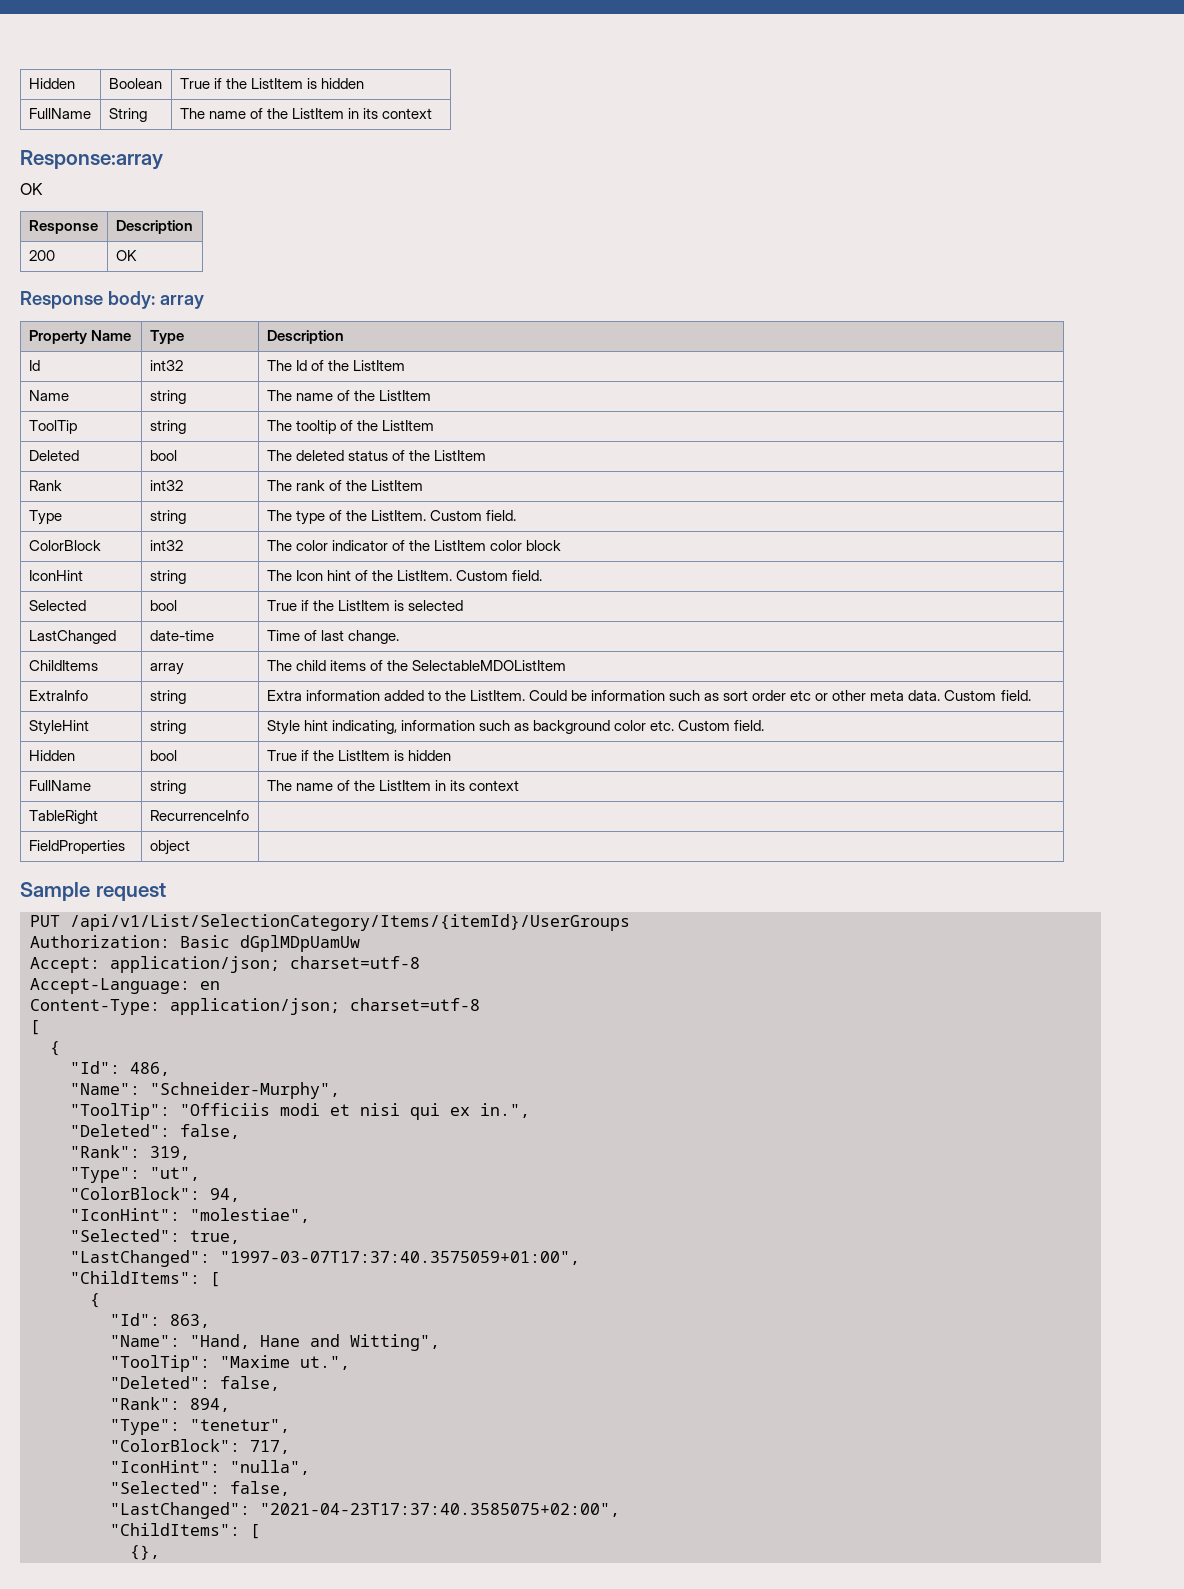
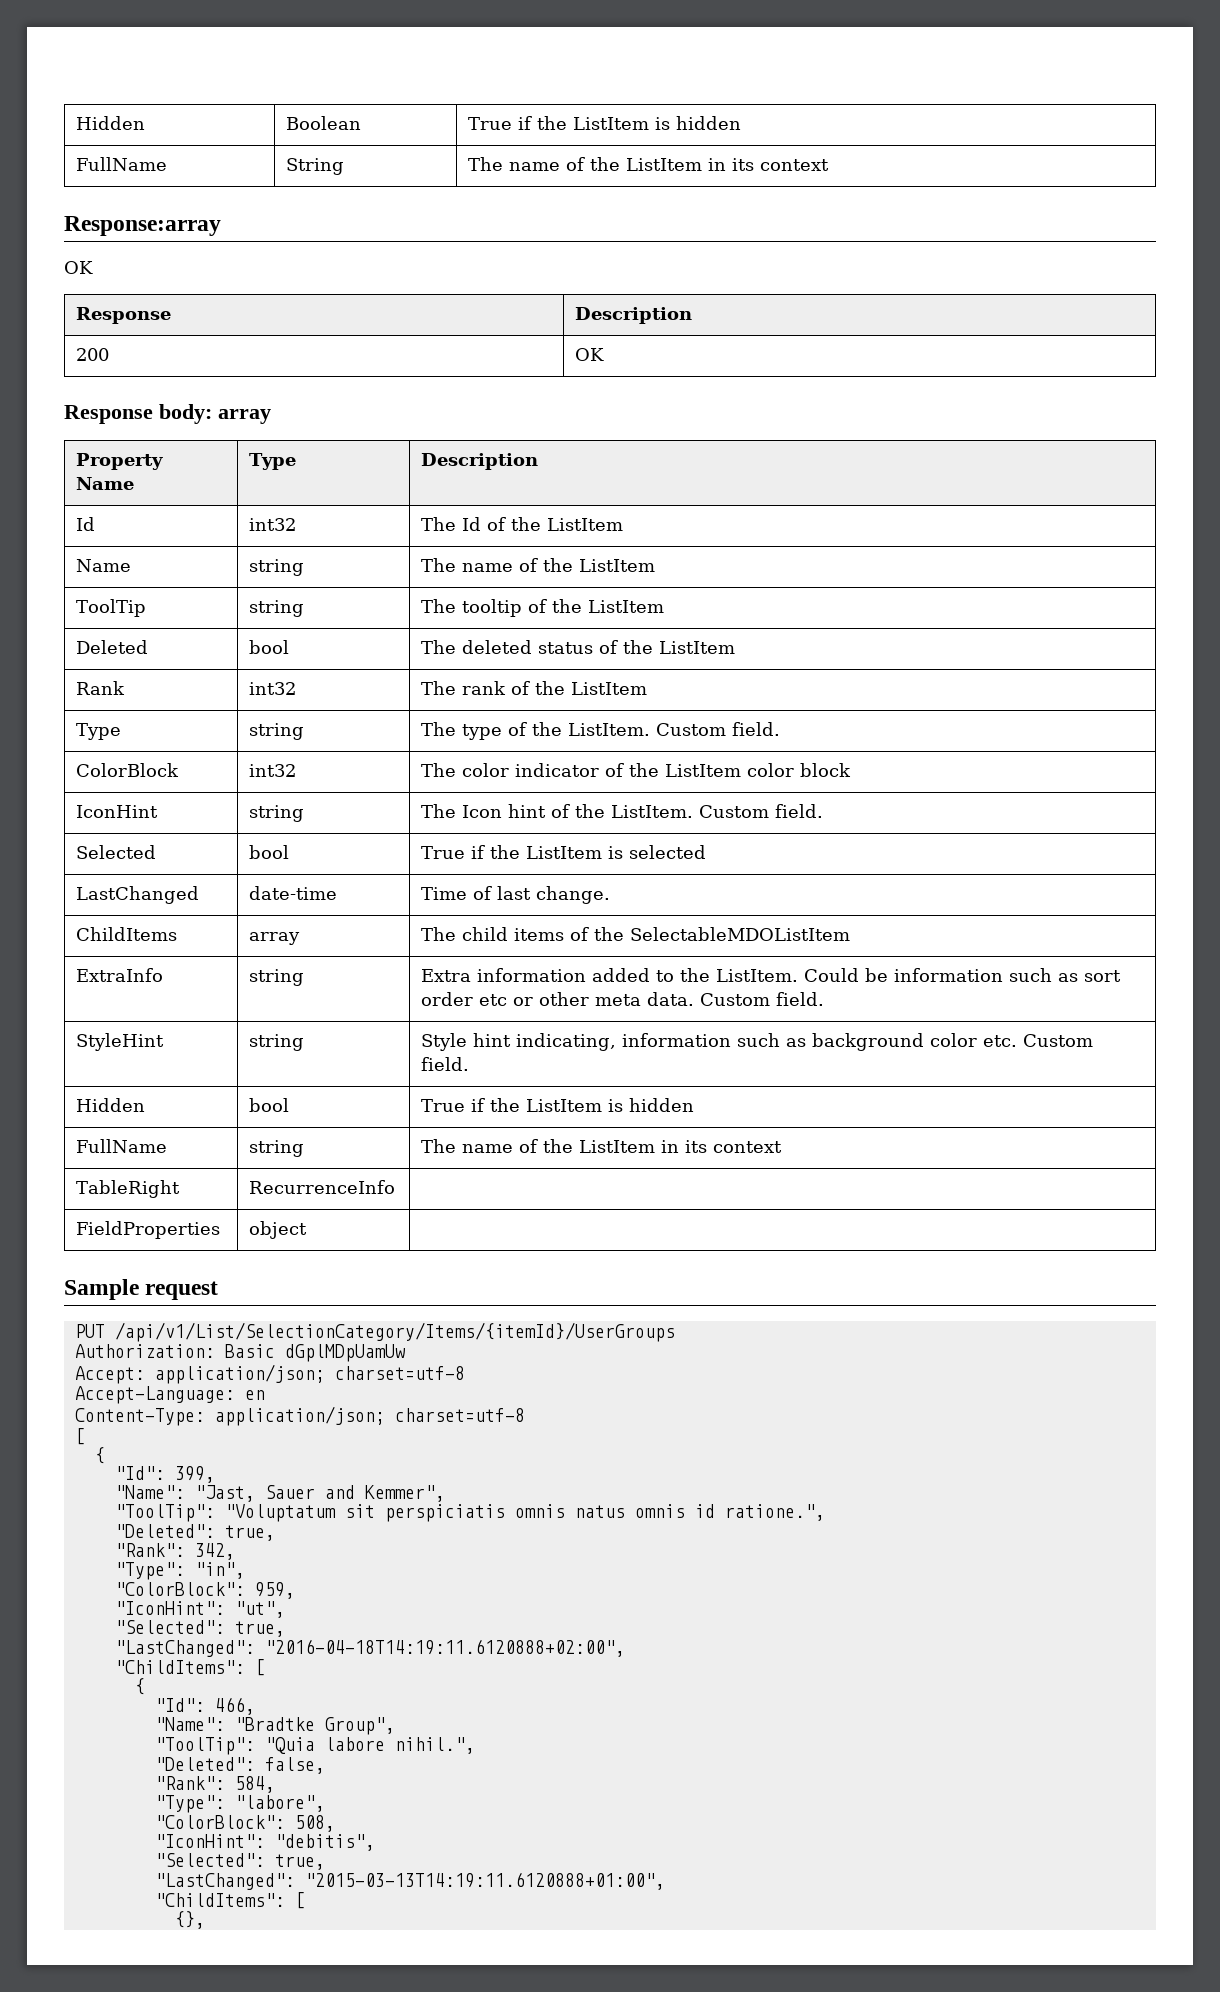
[129,1062,170,1076] [69,1082,340,1099] [69,1103,530,1120] [69,1124,240,1139] [69,1145,190,1160] [69,1167,200,1183] [69,1187,240,1202] [69,1208,310,1223] [69,1229,240,1244] [69,1250,580,1267] 486, // "Name": "Schneider-Murphy", // "ToolTip": "Officiis modi et nisi qui ex in.", // "Deleted": false, // "Rank": 319, // "Type": "ut", // "ColorBlock": 94, // "IconHint": "molestiae", // "Selected": true, // "LastChanged": "1997-03-07T17:37:40.3575059+01:00", -> [174,1466,215,1483] [114,1485,445,1502] [114,1504,825,1522] [114,1524,275,1541] [114,1543,235,1560] [114,1562,245,1580] [114,1582,295,1599] [114,1601,285,1618] [114,1620,285,1637] [114,1639,625,1657] 399, // "Name": "Jast, Sauer and Kemmer", // "ToolTip": "Voluptatum sit perspiciatis omnis natus omnis id ratione.", // "Deleted": true, // "Rank": 342, // "Type": "in", // "ColorBlock": 959, // "IconHint": "ut", // "Selected": true, // "LastChanged": "2016-04-18T14:19:11.6120888+02:00",
[169,1314,210,1328] [109,1334,440,1351] [109,1355,350,1372] [109,1376,280,1391] [109,1397,230,1412] [109,1419,290,1435] [109,1439,290,1454] [109,1460,310,1475] [109,1481,290,1496] [109,1502,620,1519] 863, // "Name": "Hand, Hane and Witting", // "ToolTip": "Maxime ut.", // "Deleted": false, // "Rank": 894, // "Type": "tenetur", // "ColorBlock": 717, // "IconHint": "nulla", // "Selected": false, // "LastChanged": "2021-04-23T17:37:40.3585075+02:00", -> [214,1697,255,1715] [154,1717,395,1735] [154,1737,475,1755] [154,1757,325,1774] [154,1776,275,1793] [154,1795,325,1813] [154,1815,335,1832] [154,1834,375,1851] [154,1853,325,1870] [154,1872,665,1890] 466, // "Name": "Bradtke Group", // "ToolTip": "Quia labore nihil.", // "Deleted": false, // "Rank": 584, // "Type": "labore", // "ColorBlock": 508, // "IconHint": "debitis", // "Selected": true, // "LastChanged": "2015-03-13T14:19:11.6120888+01:00",

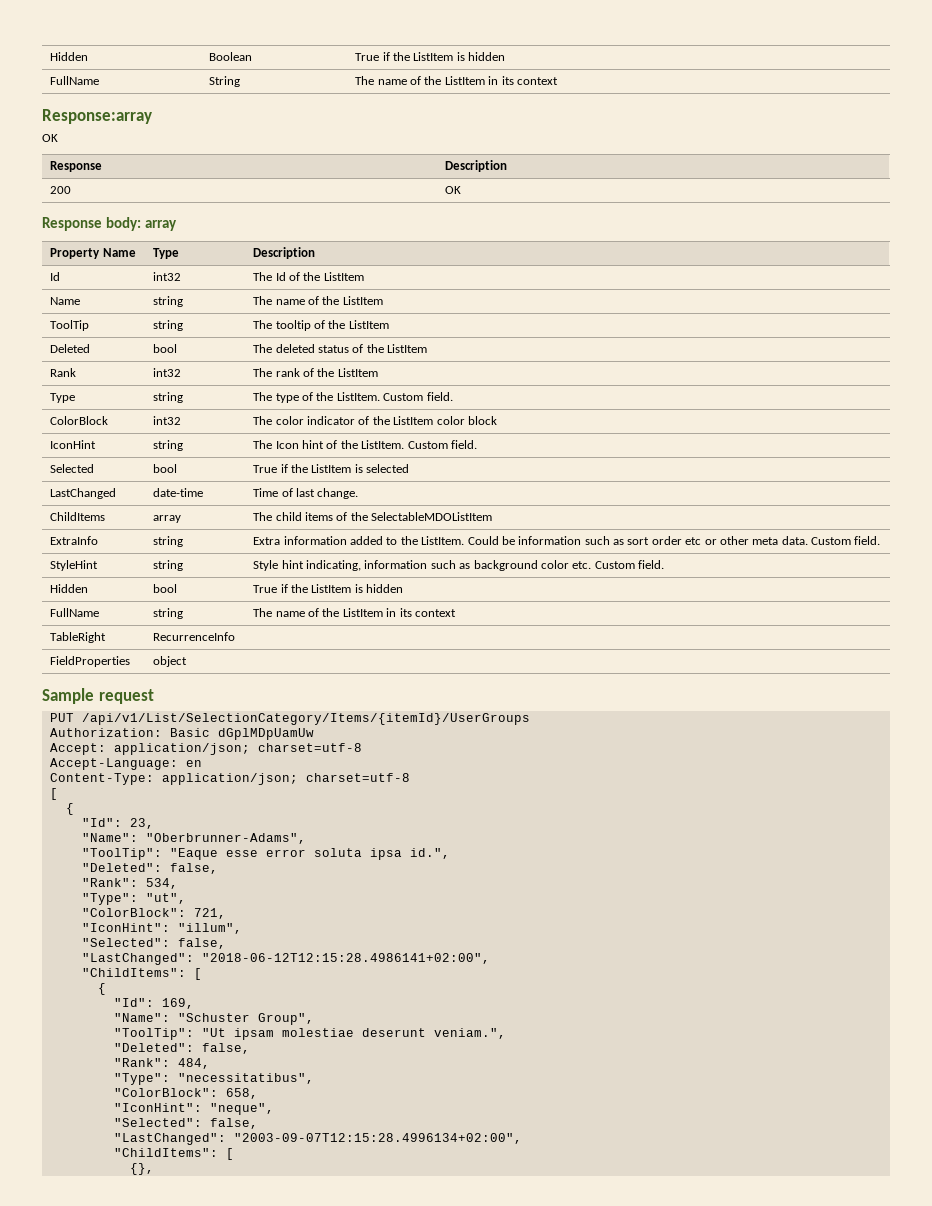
[174,1466,215,1483] [114,1485,445,1502] [114,1504,825,1522] [114,1524,275,1541] [114,1543,235,1560] [114,1562,245,1580] [114,1582,295,1599] [114,1601,285,1618] [114,1620,285,1637] [114,1639,625,1657] 399, // "Name": "Jast, Sauer and Kemmer", // "ToolTip": "Voluptatum sit perspiciatis omnis natus omnis id ratione.", // "Deleted": true, // "Rank": 342, // "Type": "in", // "ColorBlock": 959, // "IconHint": "ut", // "Selected": true, // "LastChanged": "2016-04-18T14:19:11.6120888+02:00", -> [129,818,154,829] [81,833,306,844] [81,848,450,860] [81,863,218,874] [81,878,178,889] [81,893,186,905] [81,908,226,919] [81,923,242,934] [81,938,226,949] [81,953,490,965] 23, // "Name": "Oberbrunner-Adams", // "ToolTip": "Eaque esse error soluta ipsa id.", // "Deleted": false, // "Rank": 534, // "Type": "ut", // "ColorBlock": 721, // "IconHint": "illum", // "Selected": false, // "LastChanged": "2018-06-12T12:15:28.4986141+02:00",
[214,1697,255,1715] [154,1717,315,1731] 466, // "Name": "Bradtke -> [161,998,194,1009] [113,1013,250,1022] 169, // "Name": "Schuster
[264,1737,475,1754] [154,1757,325,1774] [154,1776,275,1793] [154,1795,325,1813] [154,1815,335,1832] [154,1834,375,1851] [154,1853,325,1870] [154,1872,665,1890] "Quia labore nihil.", // "Deleted": false, // "Rank": 584, // "Type": "labore", // "ColorBlock": 508, // "IconHint": "debitis", // "Selected": true, // "LastChanged": "2015-03-13T14:19:11.6120888+01:00", -> [201,1028,506,1040] [113,1043,250,1054] [113,1058,210,1069] [113,1073,314,1085] [113,1088,258,1099] [113,1103,274,1115] [113,1118,258,1129] [113,1133,522,1145] "Ut ipsam molestiae deserunt veniam.", // "Deleted": false, // "Rank": 484, // "Type": "necessitatibus", // "ColorBlock": 658, // "IconHint": "neque", // "Selected": false, // "LastChanged": "2003-09-07T12:15:28.4996134+02:00",

